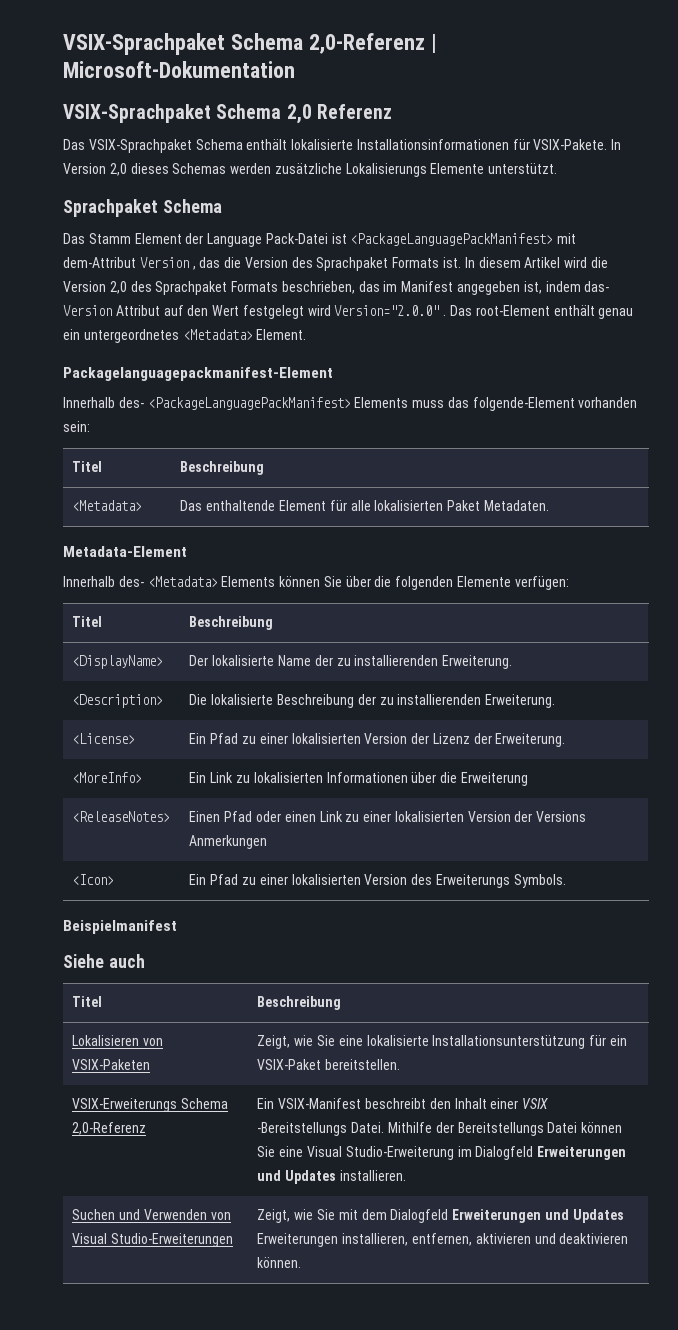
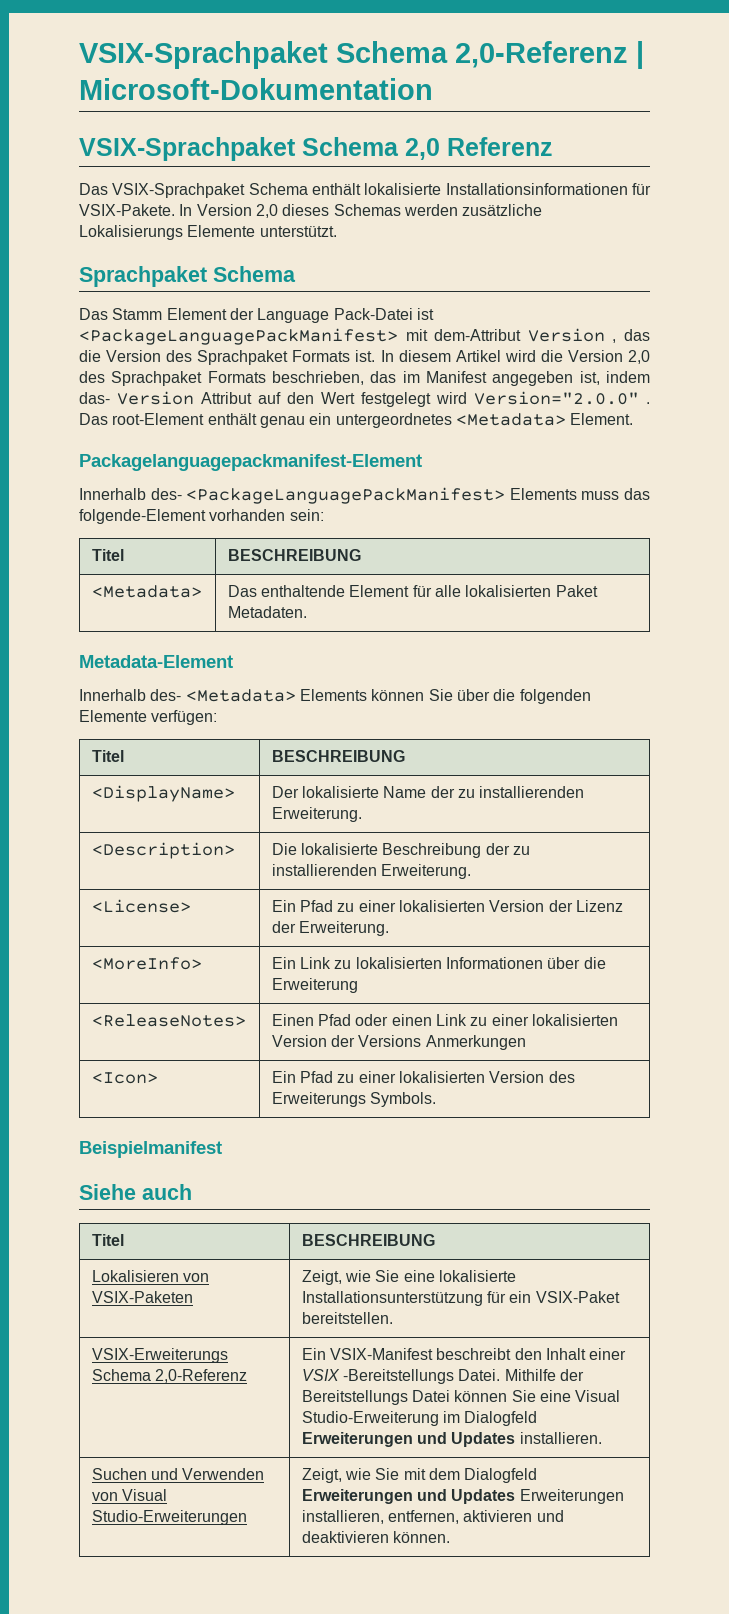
[180,461,265,475] Beschreibung -> [227,549,361,561] BESCHREIBUNG
[189,616,274,630] Beschreibung -> [271,750,405,762] BESCHREIBUNG
[257,996,342,1010] Beschreibung -> [301,1234,435,1246] BESCHREIBUNG

